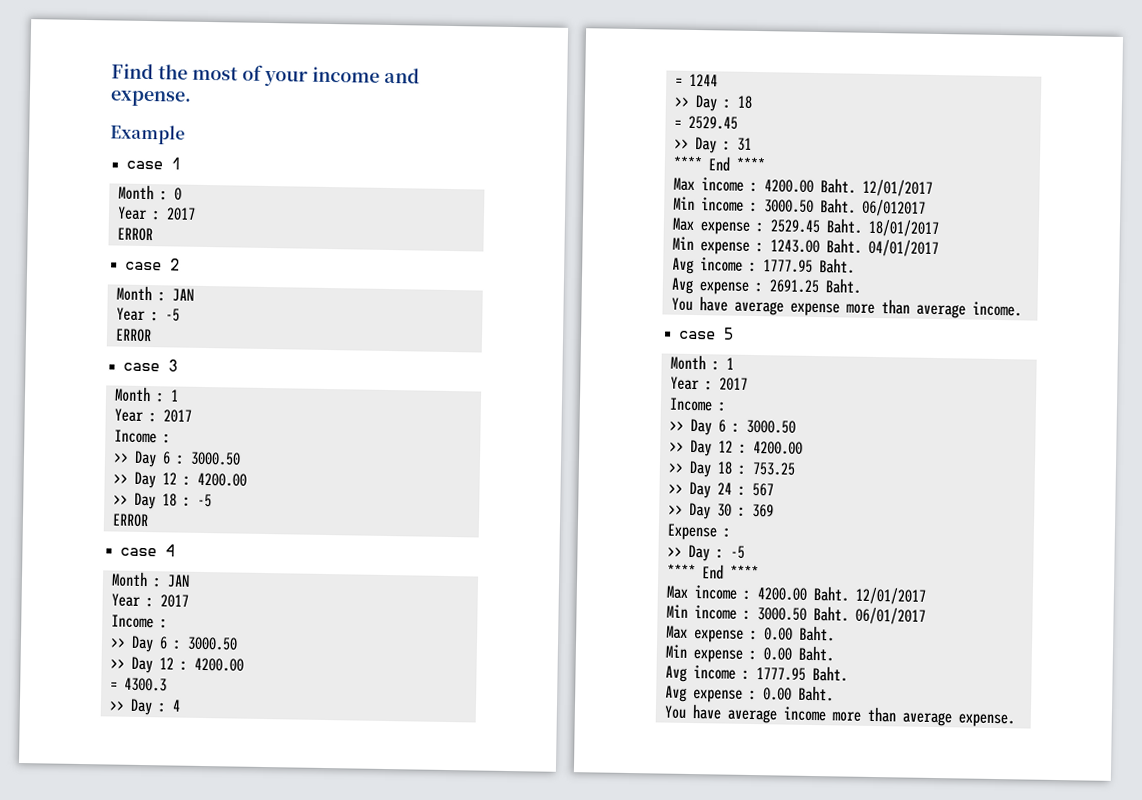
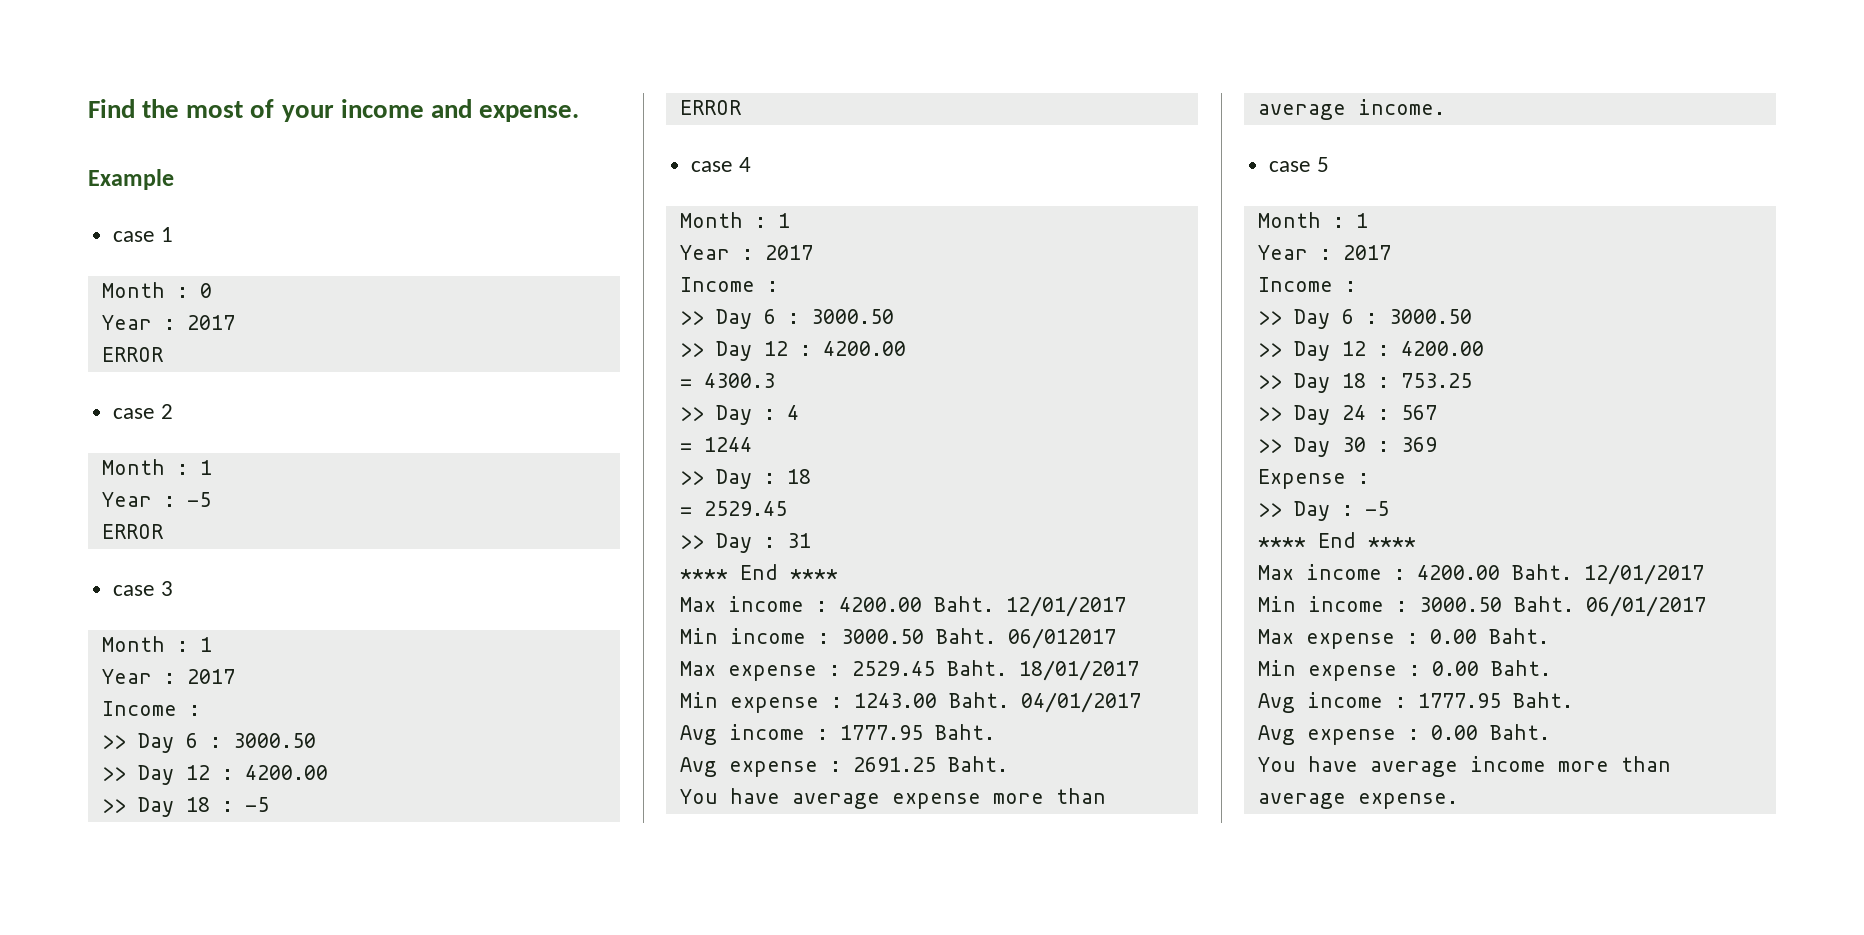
[172,288,194,302] JAN -> [199,460,212,475] 1
[167,574,190,588] JAN -> [777,213,790,228] 1

